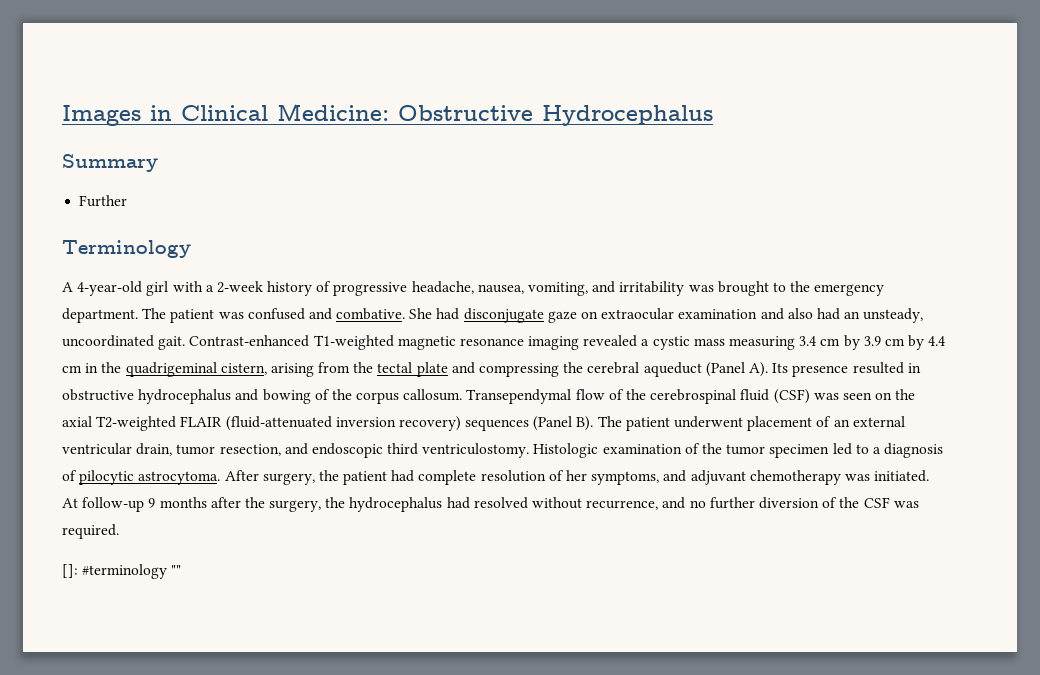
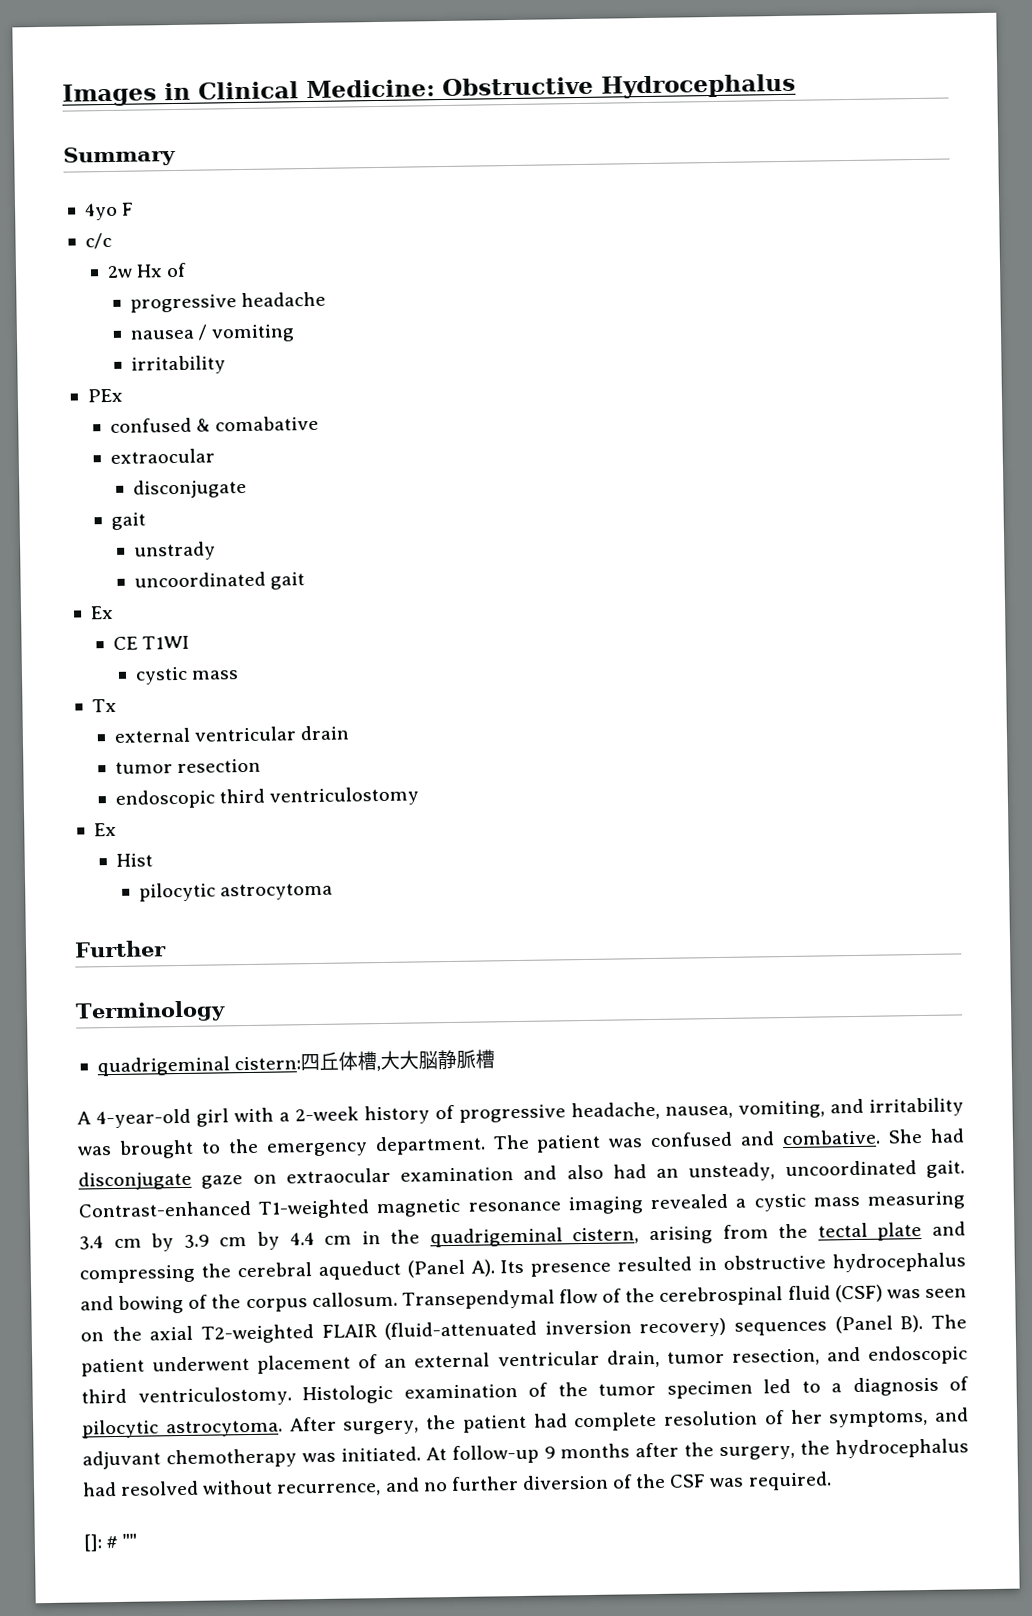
[79,195,128,207] [62,240,191,258] Further // Terminology -> [83,202,135,221] [84,232,112,250] [106,262,188,279] [129,291,327,313] [129,324,296,343] [130,355,226,375] [86,388,123,403] [109,415,320,433] [109,448,215,464] [132,478,247,499] [110,512,146,530] [133,541,216,561] [133,571,306,590] [89,605,114,620] [112,635,191,650] [134,666,240,685] [91,698,117,713] [113,725,350,743] [114,758,262,774] [114,786,420,809] [93,822,117,837] [115,853,153,867] [138,882,334,902] [74,940,167,958] [75,1000,226,1023] [96,1049,496,1077] 4yo F // c/c // 2w Hx of // progressive headache // nausea / vomiting // irritability // PEx // confused & comabative // extraocular // disconjugate // gait // unstrady // uncoordinated gait // Ex // CE T1WI // cystic mass // Tx // external ventricular drain // tumor resection // endoscopic third ventriculostomy // Ex // Hist // pilocytic astrocytoma // Further // Terminology // quadrigeminal cistern:四丘体槽,大大脳静脈槽
[82,564,168,579] #terminology -> [106,1535,119,1549] #

